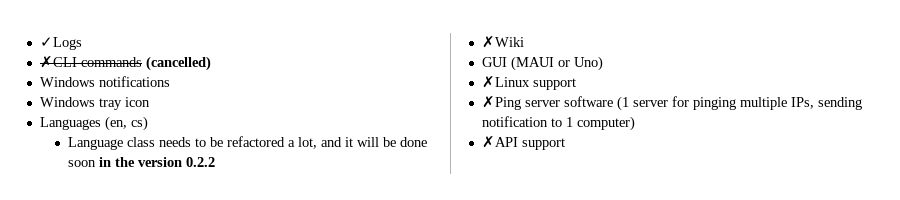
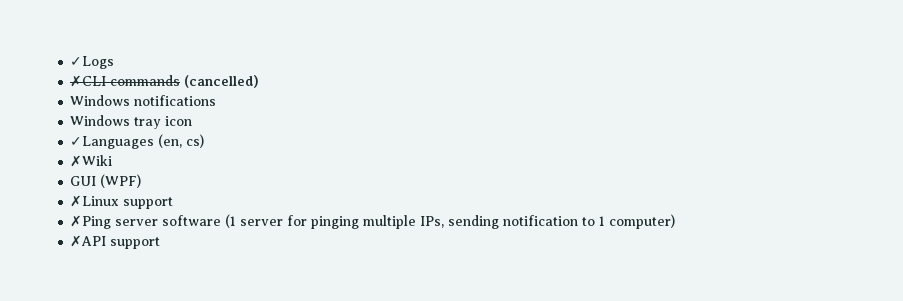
[39,117,101,130] Languages -> [70,136,155,149] ✓Languages
[68,136,428,150] [68,157,216,167] // Language class needs to be refactored a lot, and it will be done soon in the version 0.2.2 -> (205, 141) none
[510,56,603,71] (MAUI or Uno) -> [100,174,142,188] (WPF)

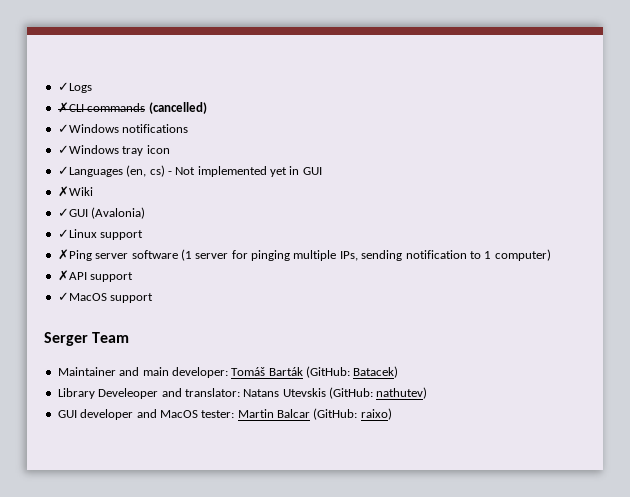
[70,95,131,106] Windows -> [57,124,119,133] ✓Windows
[70,115,131,126] Windows -> [57,145,119,154] ✓Windows
[70,155,113,167] [70,174,142,188] [70,195,120,207] // ✗Wiki // GUI (WPF) // ✗Linux -> [167,166,322,177] [57,186,93,197] [57,207,146,219] [57,229,97,238] - Not implemented yet in GUI // ✗Wiki // ✓GUI (Avalonia) // ✓Linux
(161, 243) none -> [57,292,154,303] [44,332,130,346] [57,366,399,378] [57,387,428,399] [57,408,392,420] // ✓MacOS support // Serger Team // Maintainer and main developer: Tomáš Barták (GitHub: Batacek) // Library Develeoper and translator: Natans Utevskis (GitHub: nathutev) // GUI developer and MacOS tester: Martin Balcar (GitHub: raixo)

